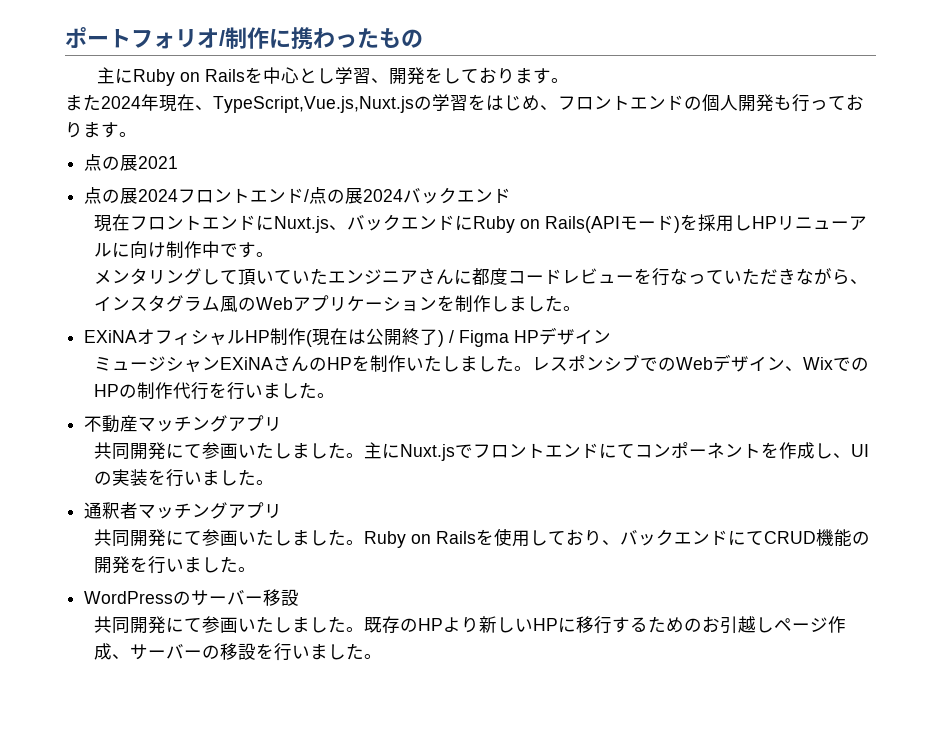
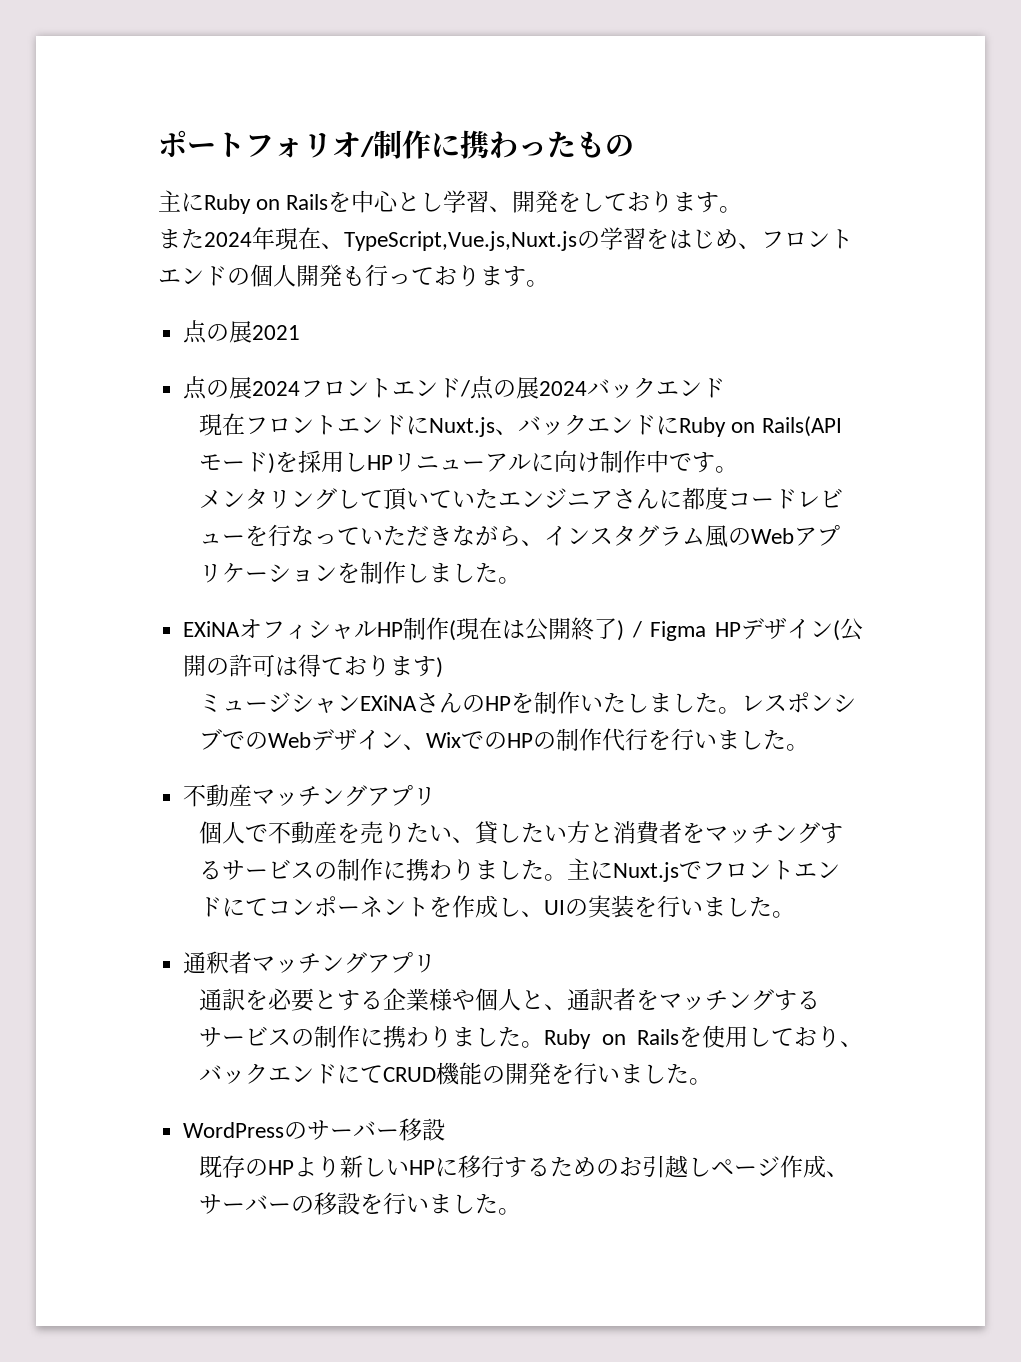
(612, 337) none -> [833,618,864,641] [183,654,444,678] (公開の許可は得ております)
[94,442,293,460] 共同開発にて参画いたし -> [199,821,844,845] [199,858,476,881] 個人で不動産を売りたい、貸したい方と消費者をマッチングするサービスの制作に携わり
[94,529,293,547] 共同開発にて参画いたし -> [199,988,821,1012] [199,1025,453,1048] 通訳を必要とする企業様や個人と、通訳者をマッチングするサービスの制作に携わり
[94,616,365,634] 共同開発にて参画いたしました。 -> (446, 1129) none

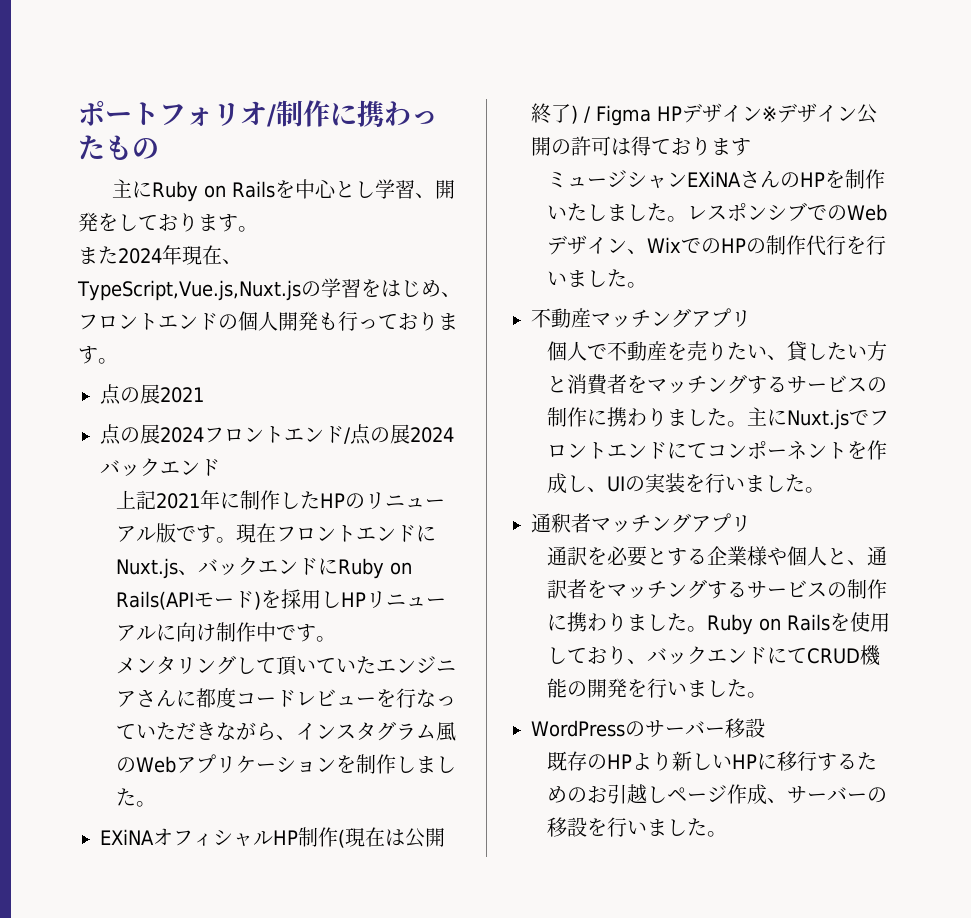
(726, 388) none -> [116,490,446,510] [116,523,237,543] 上記2021年に制作したHPのリニューアル版です。
[833,620,841,641] ( -> [761,103,857,123] ※デザイン
[436,657,444,678] ) -> (751, 147) none

